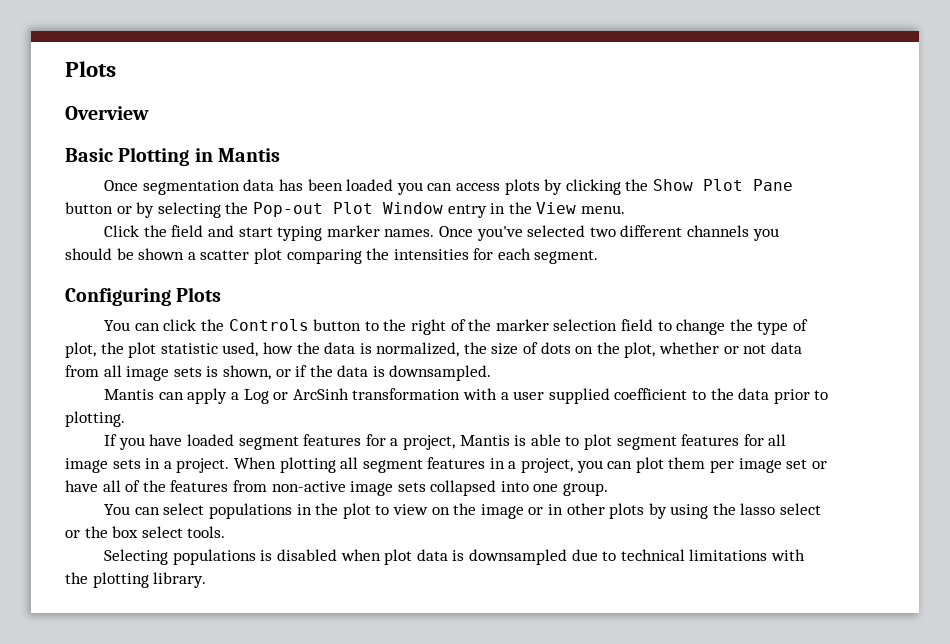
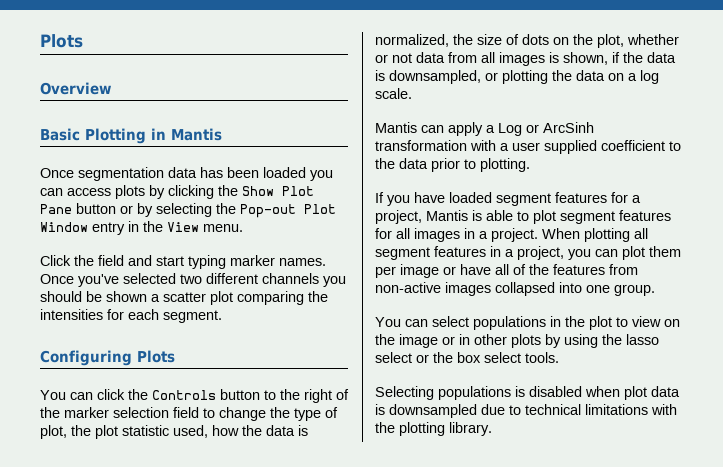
[126,366,202,381] image sets -> [499,52,545,66] images
[275,369,291,377] or -> (608, 58) none
[389,365,492,381] downsampled. -> [389,70,659,84] [375,88,412,99] downsampled, or plotting the data on a log scale.
[65,458,141,473] image sets -> [414,228,460,242] images
[786,459,808,469] set -> (439, 271) none
[350,481,426,496] image sets -> [445,282,491,296] images

